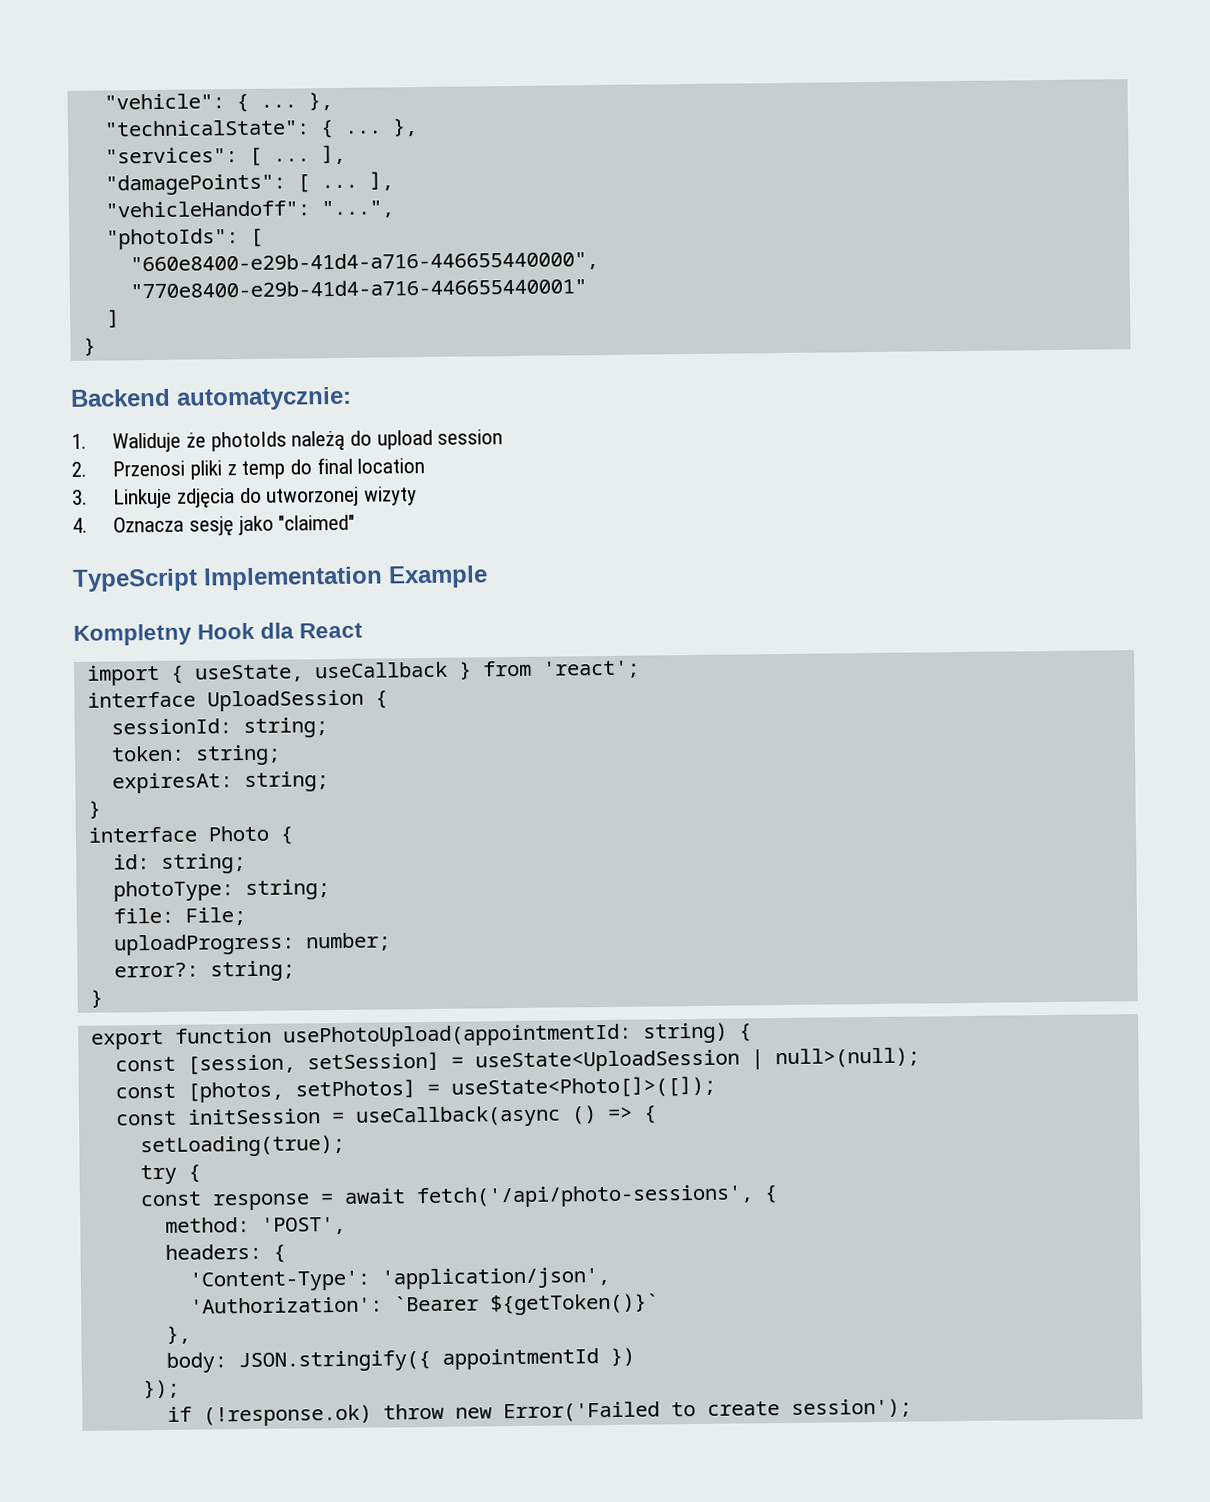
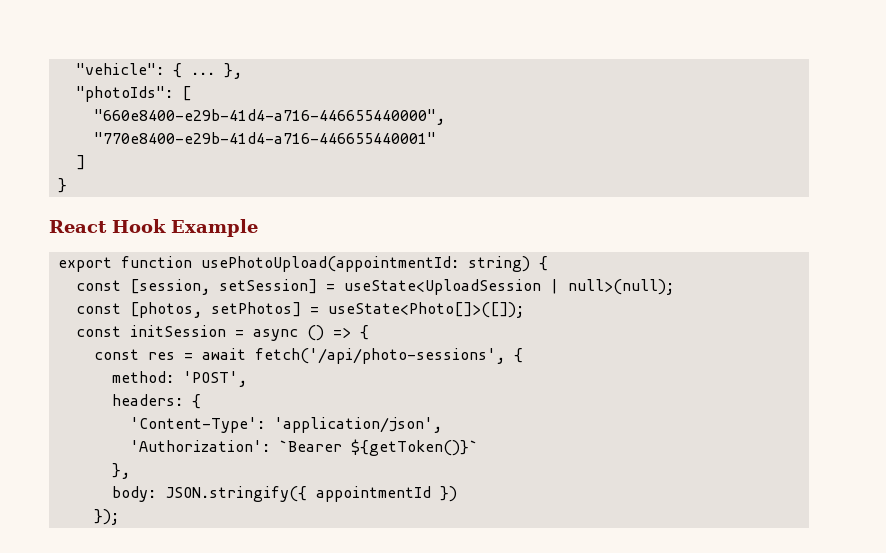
[103,118,418,139] [104,144,346,166] [104,171,394,196] [104,200,395,219] // "technicalState": { ... }, // "services": [ ... ], // "damagePoints": [ ... ], // "vehicleHandoff": "...", -> (242, 71) none
[70,386,352,411] [71,429,504,453] [71,457,426,480] [72,486,418,509] [72,514,356,536] [72,565,488,592] [73,622,364,646] [86,660,640,686] [86,689,388,712] [110,717,328,739] [110,744,281,766] [111,771,329,794] [87,800,101,819] [87,825,294,845] [112,853,246,874] [112,879,330,902] [112,907,246,926] [113,932,391,956] [113,960,295,982] [89,989,103,1008] Backend automatycznie: // 1. Waliduje że photoIds należą do upload session // 2. Przenosi pliki z temp do final location // 3. Linkuje zdjęcia do utworzonej wizyty // 4. Oznacza sesję jako "claimed" // TypeScript Implementation Example // Kompletny Hook dla React // import { useState, useCallback } from 'react'; // interface UploadSession { // sessionId: string; // token: string; // expiresAt: string; // } // interface Photo { // id: string; // photoType: string; // file: File; // uploadProgress: number; // error?: string; // } -> [49,219,258,237] React Hook Example
[354,1105,561,1128] useCallback(async -> [253,329,298,341] async
[139,1134,345,1158] [139,1164,201,1185] [139,1191,310,1211] // setLoading(true); // try { // const response -> [94,349,175,360] // const res
[166,1398,912,1427] // if (!response.ok) throw new Error('Failed to create session'); -> (119, 517) none

